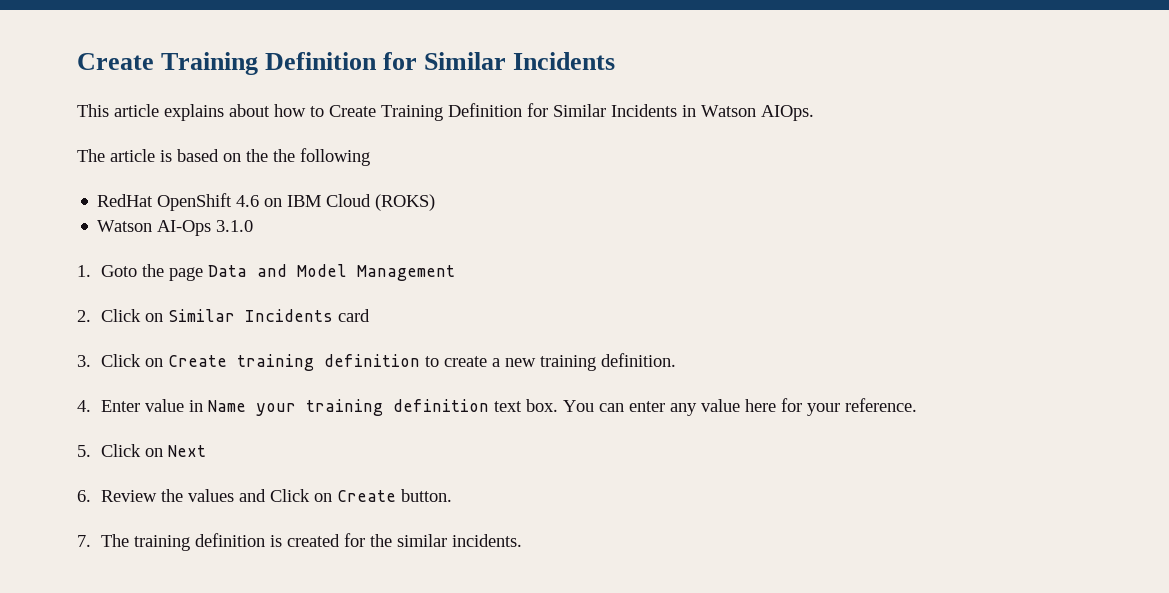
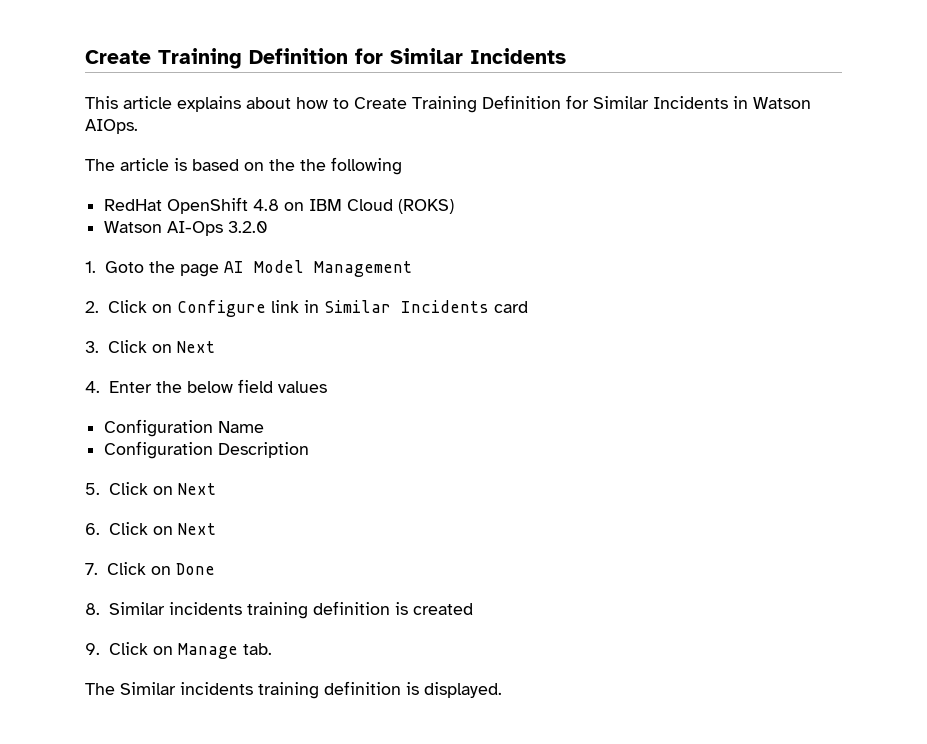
[236,195,260,207] 4.6 -> [253,199,280,211] 4.8
[216,220,254,232] 3.1.0 -> [228,221,269,233] 3.2.0
[207,264,287,277] Data and -> [224,261,245,273] AI
(163, 317) none -> [176,300,319,317] Configure link in
[167,353,676,371] [77,398,917,416] Create training definition to create a new training definition. // 4. Enter value in Name your training definition text box. You can enter any value here for your reference. -> [176,341,215,353] [85,379,327,393] [104,419,265,437] [104,441,310,459] Next // 4. Enter the below field values // Configuration Name // Configuration Description
[100,489,452,502] [77,533,522,551] Review the values and Click on Create button. // 7. The training definition is created for the similar incidents. -> [108,522,216,535] [85,562,215,575] [85,601,473,619] [85,642,272,659] [85,681,502,699] Click on Next // 7. Click on Done // 8. Similar incidents training definition is created // 9. Click on Manage tab. // The Similar incidents training definition is displayed.

